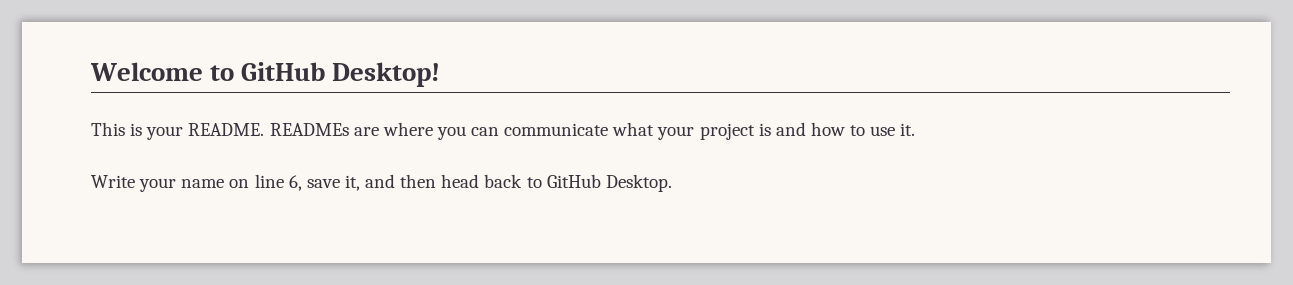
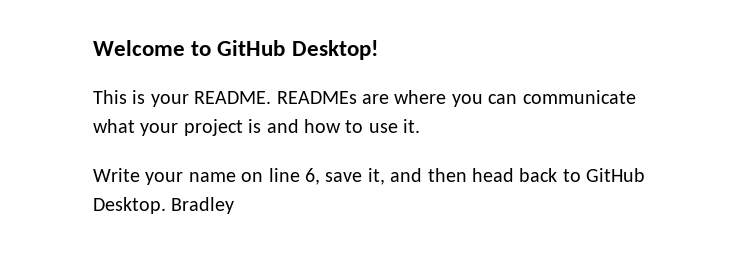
(672, 183) none -> [171,197,235,214] Bradley

